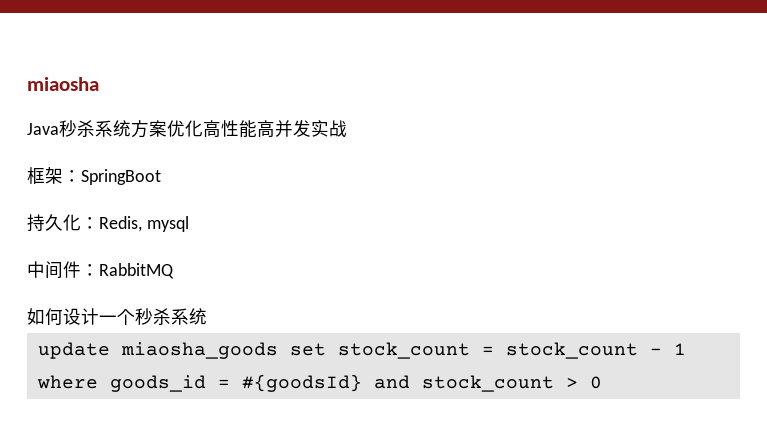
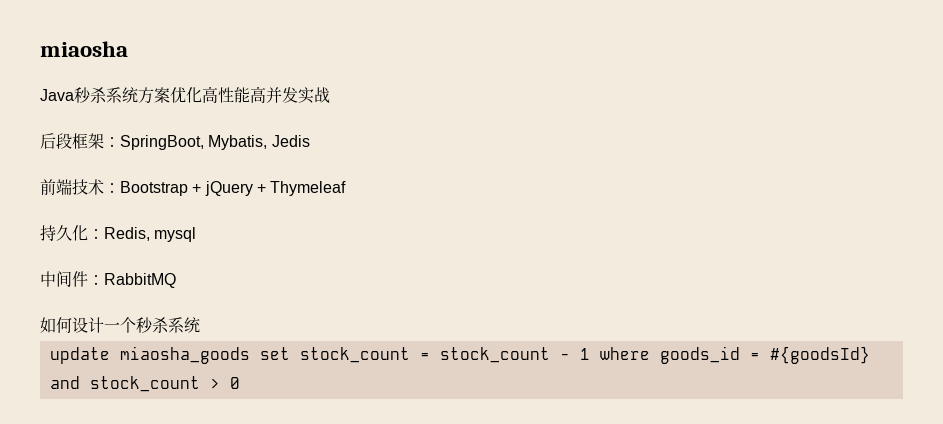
[27,167,161,185] 框架：SpringBoot -> [40,133,310,150] [40,179,347,196] 后段框架：SpringBoot, Mybatis, Jedis // 前端技术：Bootstrap + jQuery + Thymeleaf

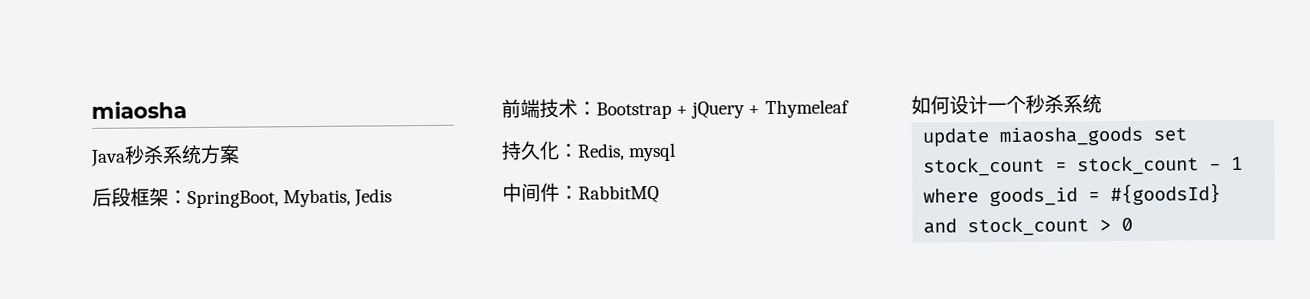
[170,86,330,104] 优化高性能高并发实战 -> (240, 154) none

